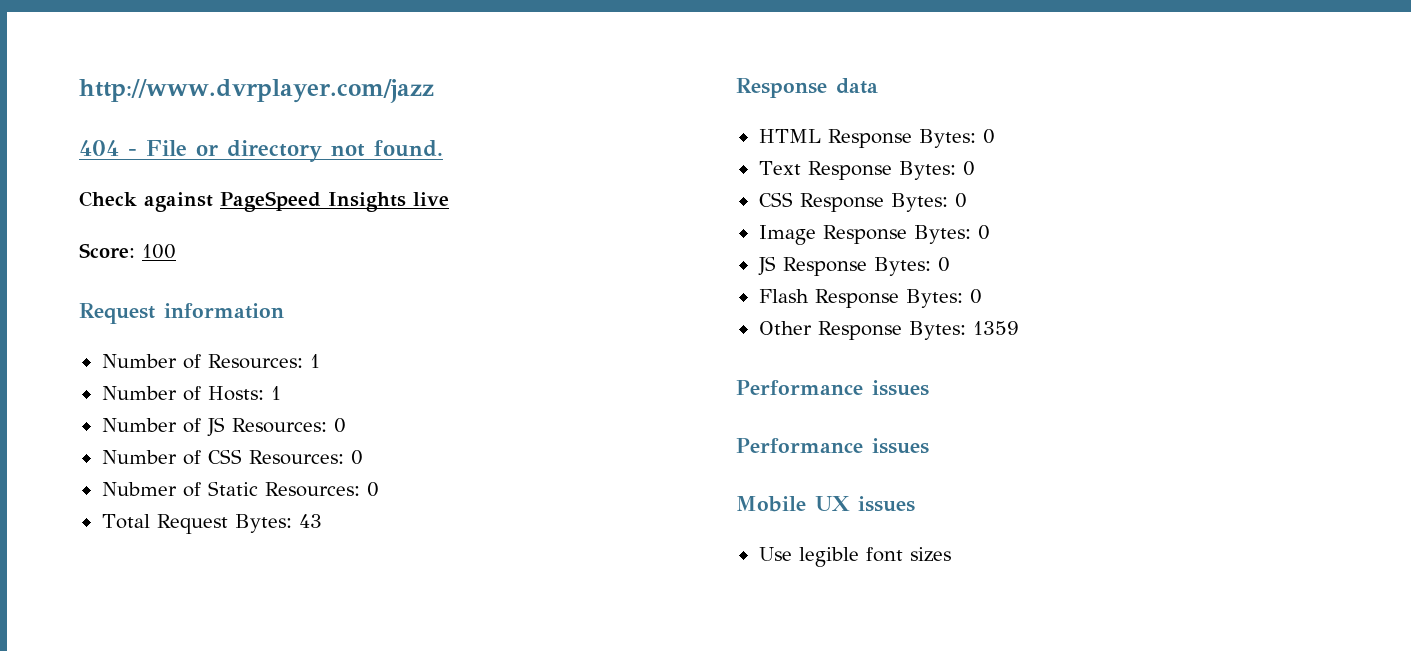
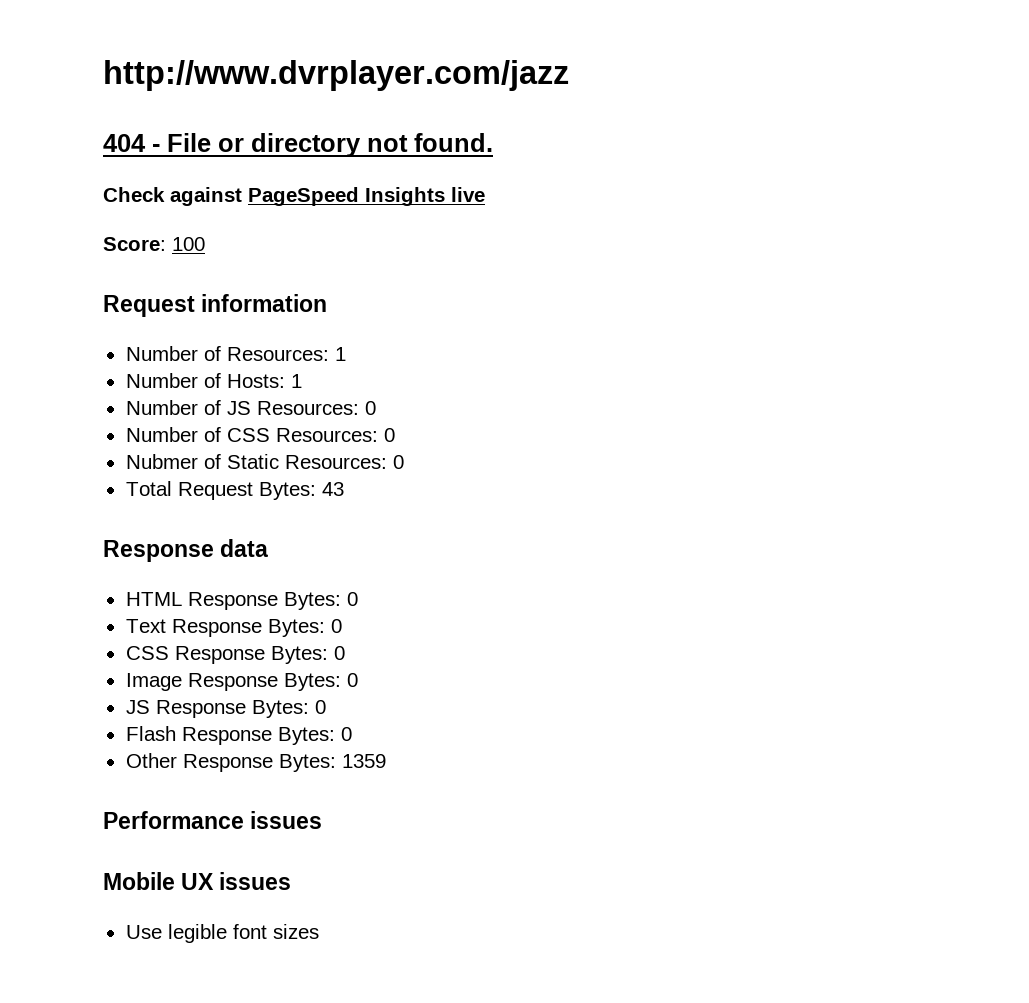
[736,438,929,454] // Performance issues -> (323, 820) none

